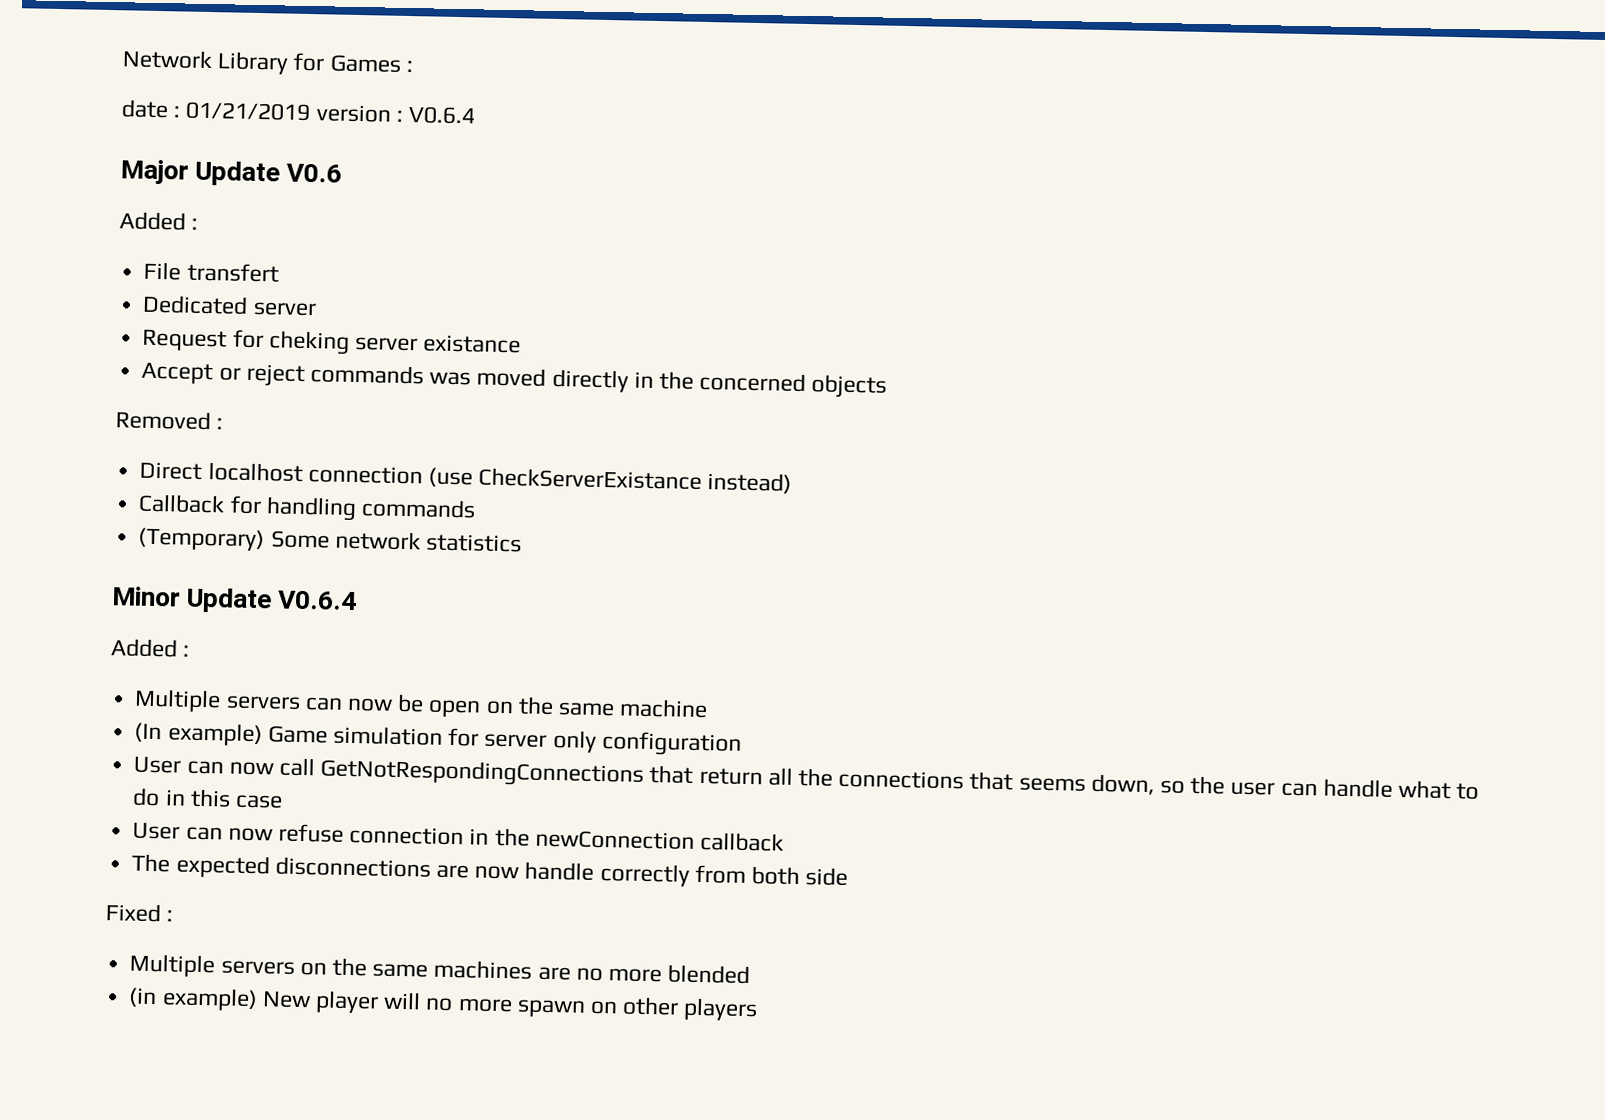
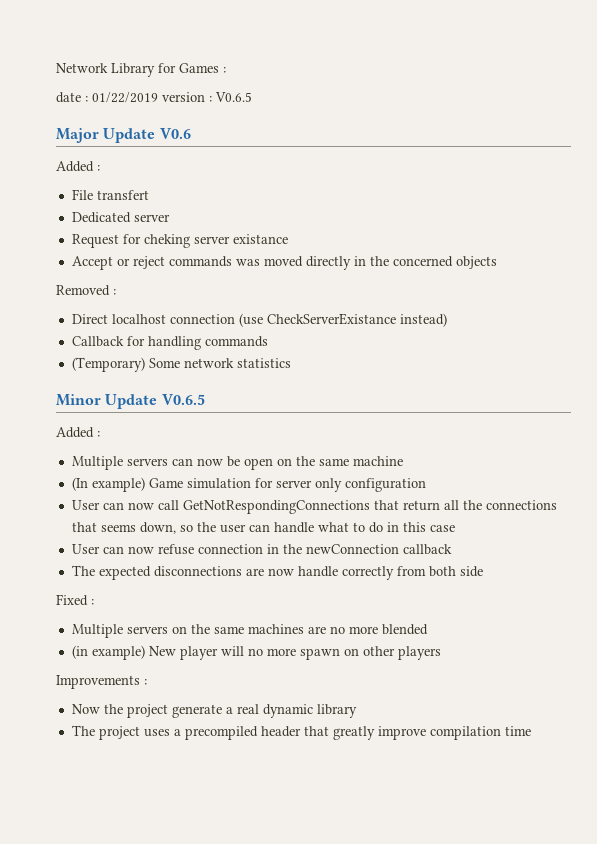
[185,101,312,122] 01/21/2019 -> [92,92,158,103] 01/22/2019
[408,106,477,125] V0.6.4 -> [215,92,252,102] V0.6.5
[277,590,358,611] V0.6.4 -> [161,394,205,405] V0.6.5
(759, 1009) none -> [56,675,147,689] [71,704,357,718] [71,725,531,740] // Improvements : // Now the project generate a real dynamic library // The project uses a precompiled header that greatly improve compilation time

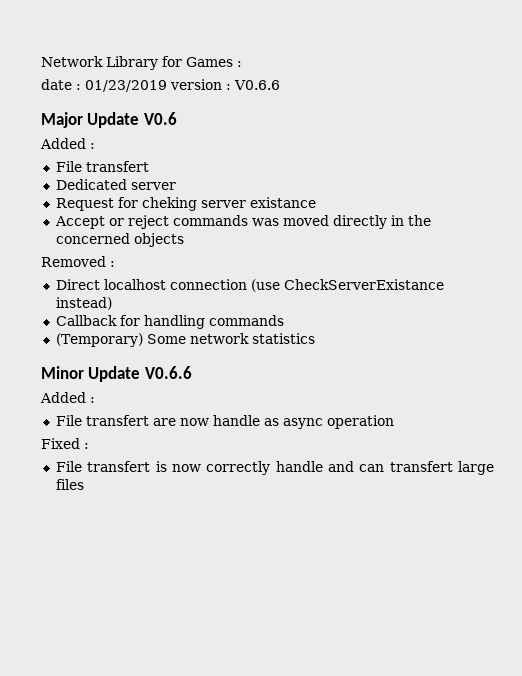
[92,92,158,103] 01/22/2019 -> [85,80,167,92] 01/23/2019
[215,92,252,102] V0.6.5 -> [234,80,280,90] V0.6.6
[161,394,205,405] [56,427,100,438] [71,456,403,470] [71,477,426,492] [71,500,557,514] [71,522,455,534] [71,544,452,555] [71,565,483,580] [56,594,94,606] [71,624,428,638] [71,645,441,660] [56,675,147,689] [71,704,357,718] [71,725,531,740] V0.6.5 // Added : // Multiple servers can now be open on the same machine // (In example) Game simulation for server only configuration // User can now call GetNotRespondingConnections that return all the connections that seems down, so the user can handle what to do in this case // User can now refuse connection in the newConnection callback // The expected disconnections are now handle correctly from both side // Fixed : // Multiple servers on the same machines are no more blended // (in example) New player will no more spawn on other players // Improvements : // Now the project generate a real dynamic library // The project uses a precompiled header that greatly improve compilation time -> [144,366,192,379] [40,392,95,403] [55,415,394,429] [41,438,89,449] [55,461,495,475] [55,479,84,490] V0.6.6 // Added : // File transfert are now handle as async operation // Fixed : // File transfert is now correctly handle and can transfert large files

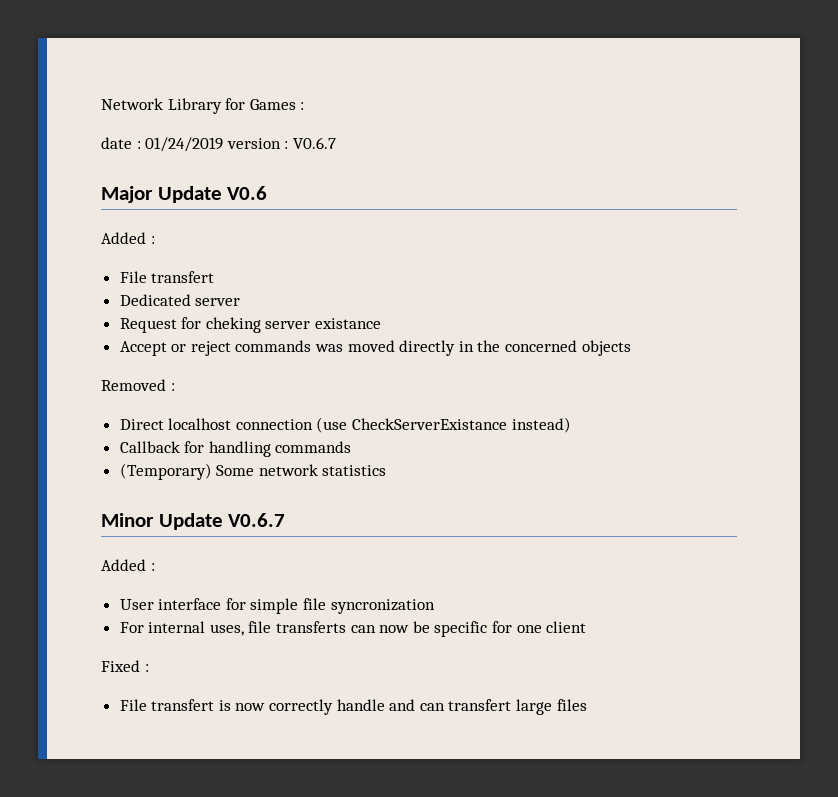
[85,80,167,92] 01/23/2019 -> [145,137,224,152] 01/24/2019
[234,80,280,90] V0.6.6 -> [292,137,336,149] V0.6.7
[144,366,192,379] [40,392,95,403] [55,415,394,429] V0.6.6 // Added : // File transfert are now handle as async operation -> [228,513,286,527] [101,559,155,571] [119,598,435,614] [119,621,587,637] V0.6.7 // Added : // User interface for simple file syncronization // For internal uses, file transferts can now be specific for one client

